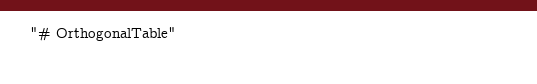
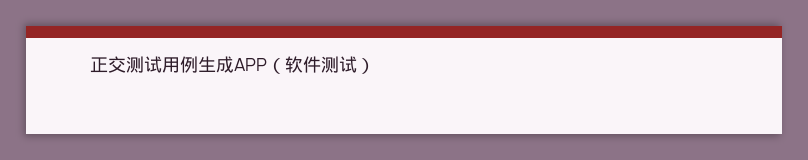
[30,27,176,41] "# OrthogonalTable" -> [89,56,375,74] 正交测试用例生成APP（软件测试）

